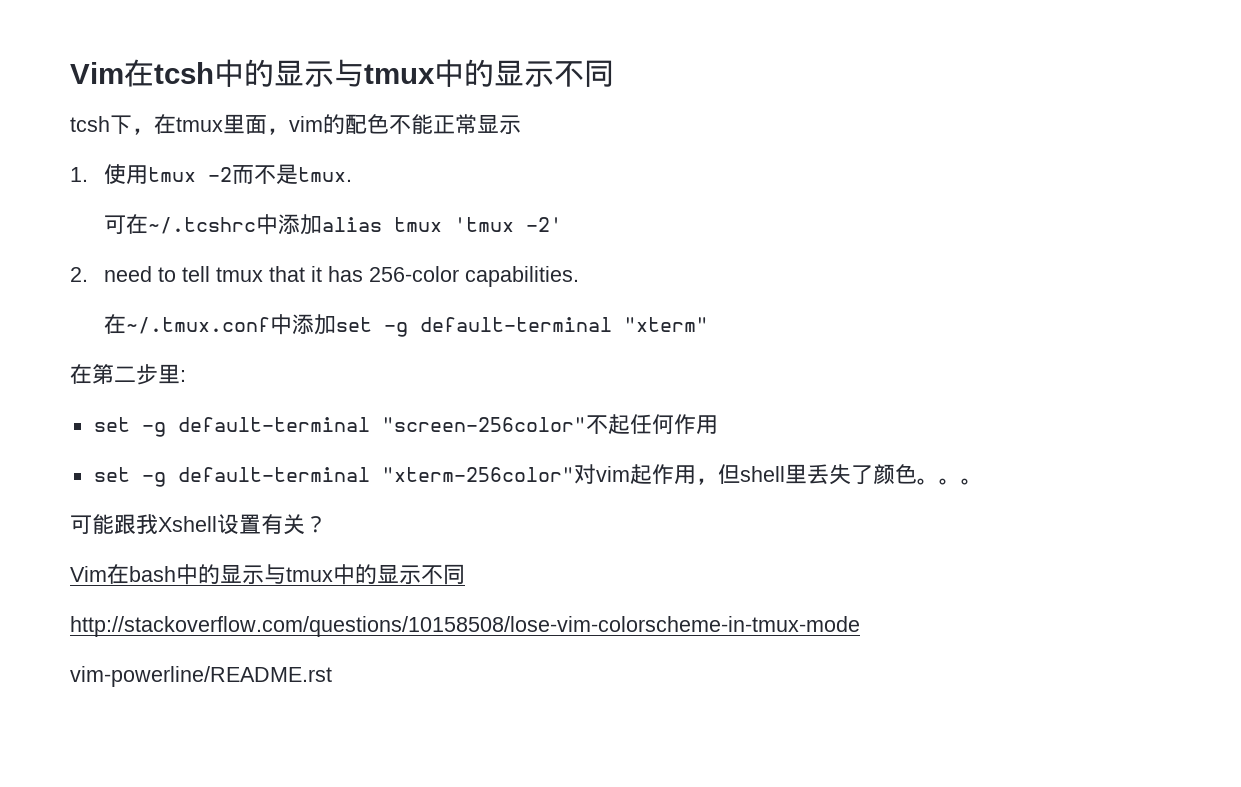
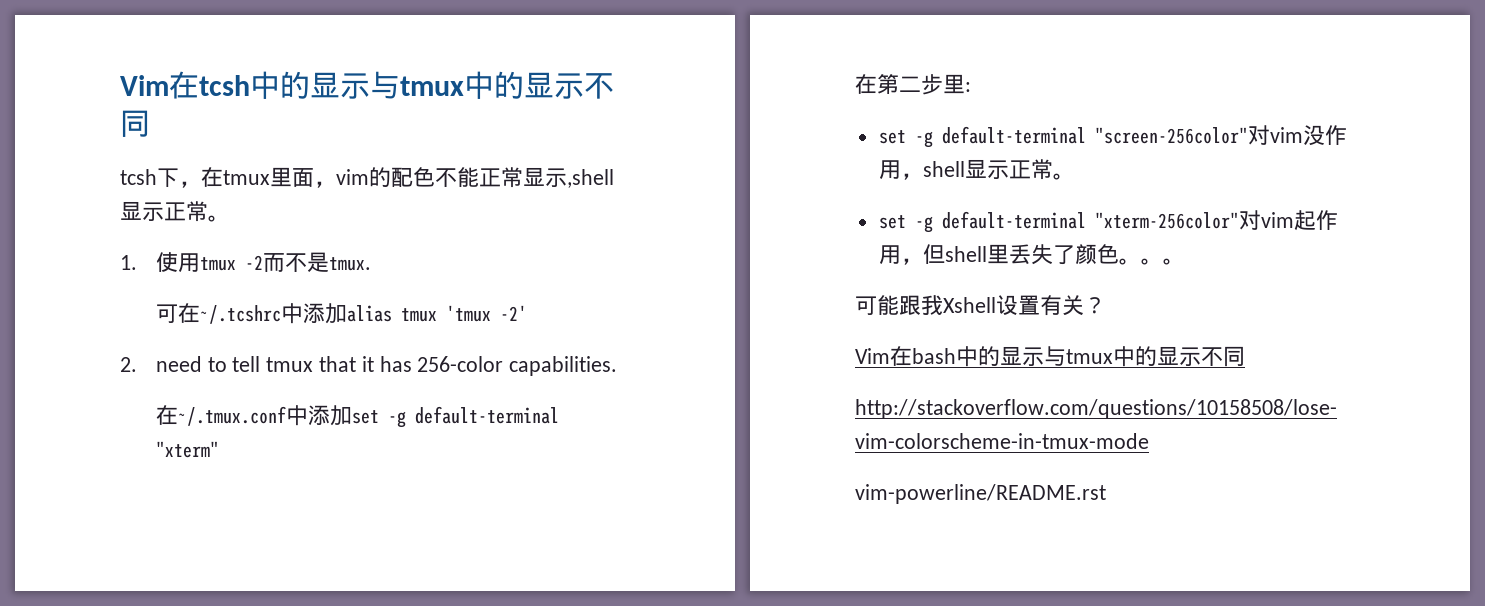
(521, 124) none -> [567,169,614,188] [120,201,230,222] ,shell显示正常。
[585,414,718,435] 不起任何作用 -> [1247,125,1347,146] [878,159,1075,180] 对vim没作用，shell显示正常。

